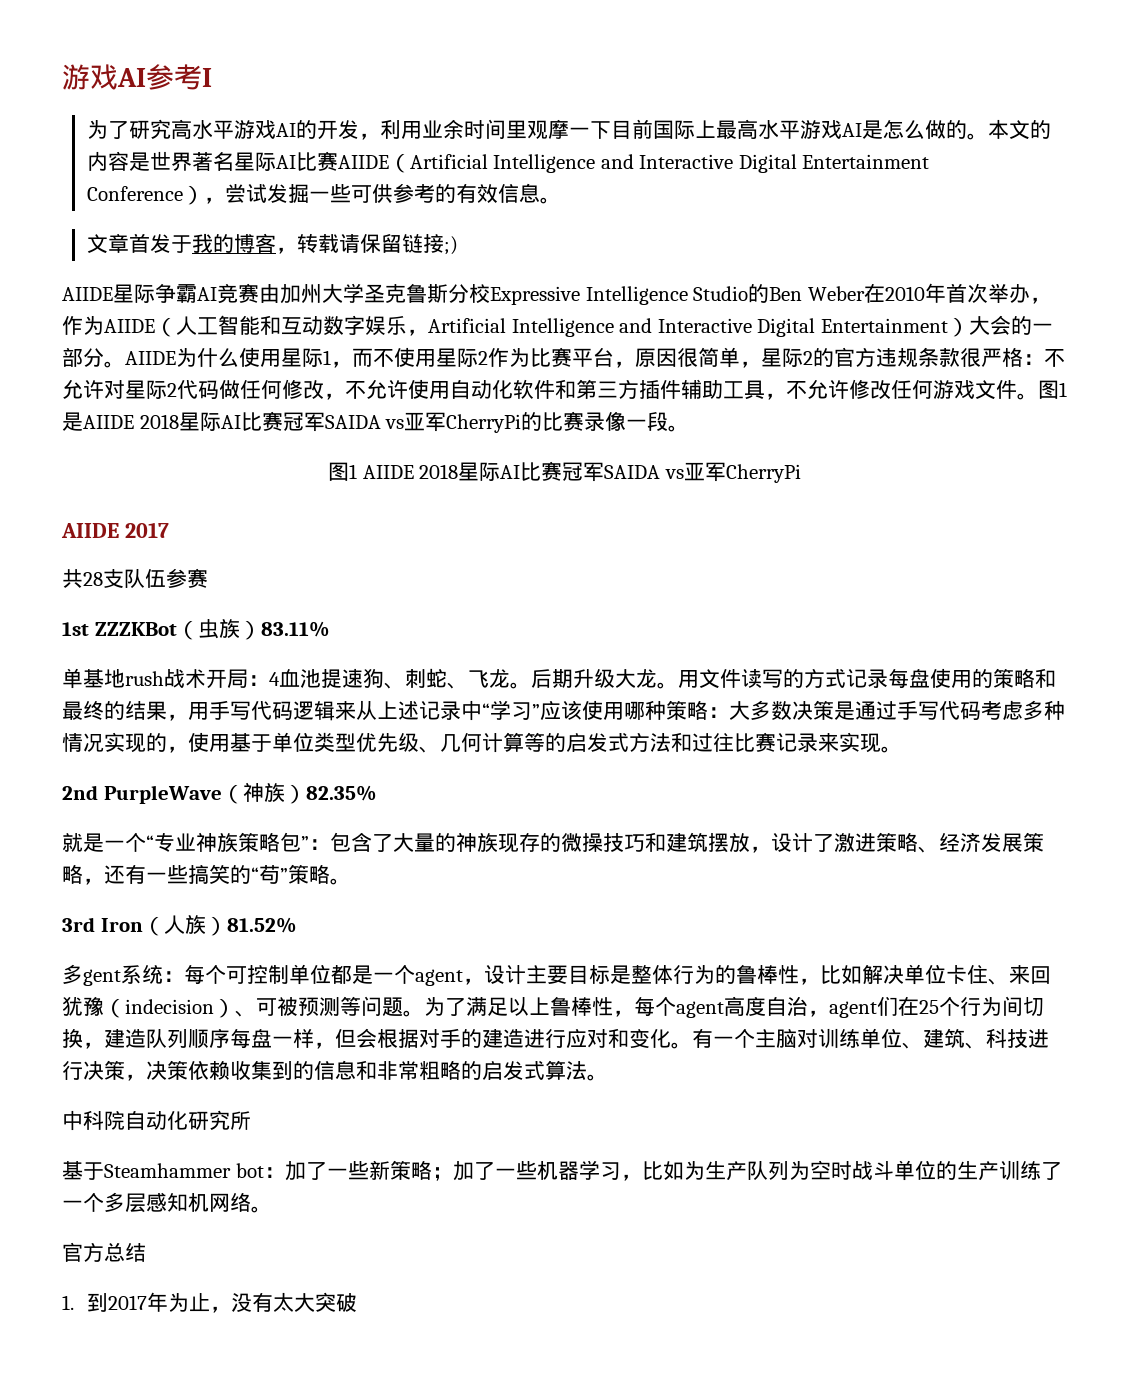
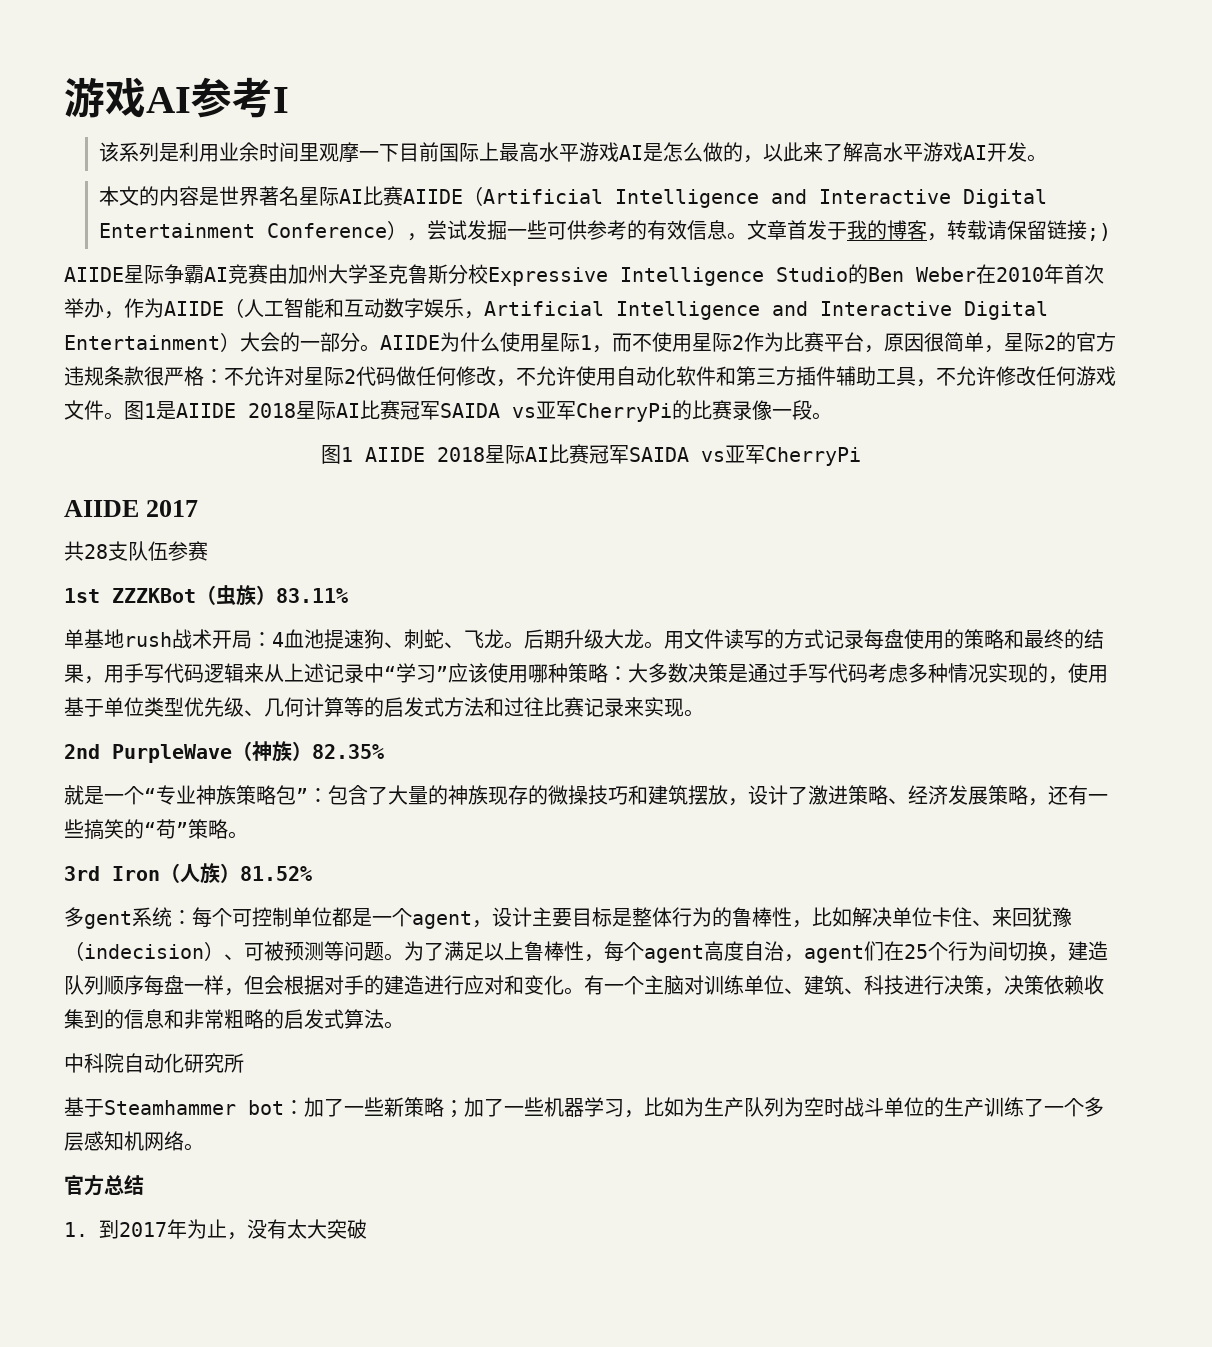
[86,119,380,140] 为了研究高水平游戏AI的开发， -> [99,142,180,162] 该系列是
[966,133,988,140] 。 -> [743,142,1048,163] ，以此来了解高水平游戏AI开发。 //
(561, 200) // -> (748, 236) none

